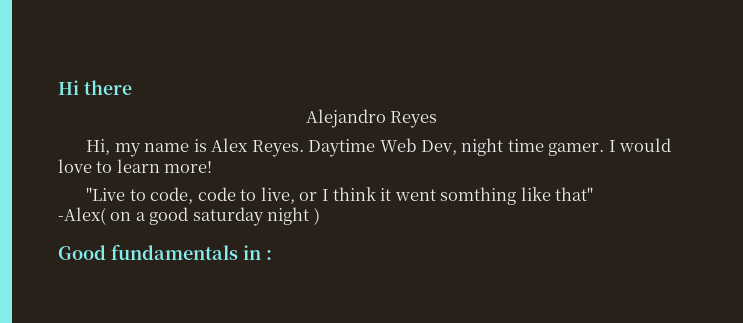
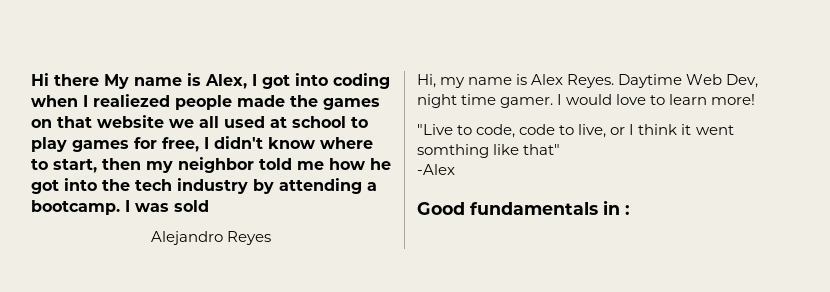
(132, 87) none -> [104,73,390,89] [31,94,380,110] [31,115,368,128] [31,136,373,152] [31,157,391,173] [31,178,377,194] [31,200,209,215] My name is Alex, I got into coding when I realiezed people made the games on that website we all used at school to play games for free, I didn't know where to start, then my neighbor told me how he got into the tech industry by attending a bootcamp. I was sold
[58,207,320,226] -Alex( on a good saturday night ) -> [417,164,455,175] -Alex

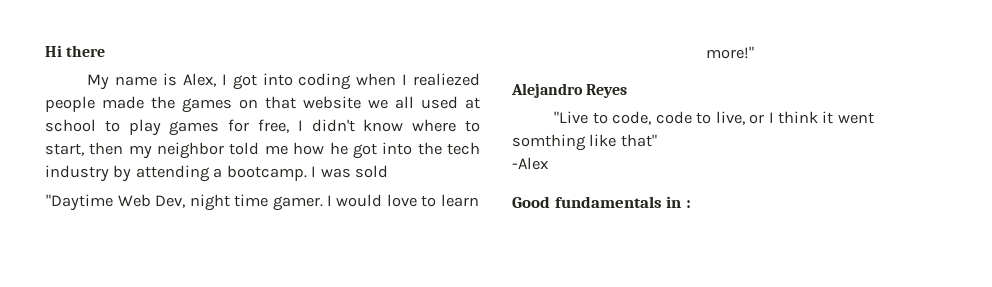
(99, 80) none -> (106, 51) //
[150,231,272,245] [417,74,683,88] Alejandro Reyes // Hi, my name is Alex Reyes. Daytime -> [46,194,114,211] "Daytime
[711,94,756,105] more! -> [705,46,754,59] [511,83,628,98] more!" // Alejandro Reyes

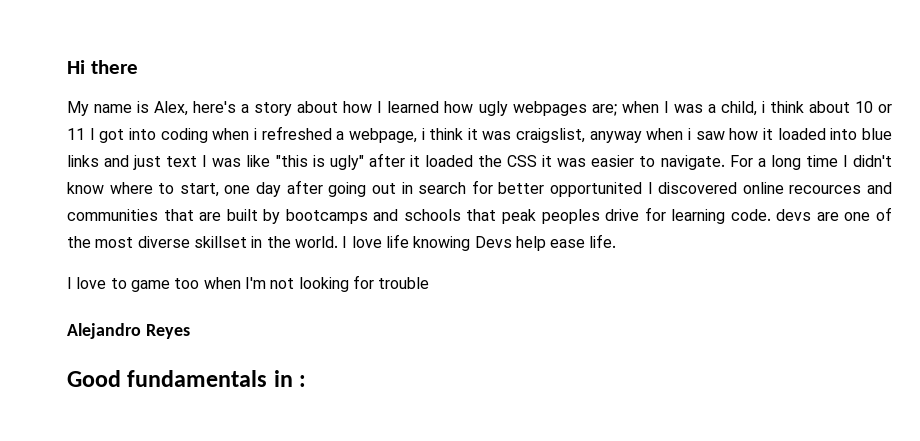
(216, 80) none -> [193,101,892,116] [67,128,85,140] here's a story about how I learned how ugly webpages are; when I was a child, i think about 10 or 11
[402,73,480,86] [45,96,480,113] [45,119,289,136] I realiezed people made the games on that website we all used at school to play games for free, -> [253,126,893,143] [67,153,838,170] i refreshed a webpage, i think it was craigslist, anyway when i saw how it loaded into blue links and just text I was like "this is ugly" after it loaded the CSS it was easier to navigate. For a long time
[89,142,481,159] [45,165,389,182] [46,194,479,211] [705,46,754,59] [511,83,628,98] [554,111,874,125] [512,134,657,151] [512,157,548,170] then my neighbor told me how he got into the tech industry by attending a bootcamp. I was sold // "Daytime Web Dev, night time gamer. I would love to learn more!" // Alejandro Reyes // "Live to code, code to live, or I think it went somthing like that" // -Alex -> [224,180,892,197] [67,207,892,224] [67,234,617,251] [67,275,430,292] [67,323,190,339] one day after going out in search for better opportunited I discovered online recources and communities that are built by bootcamps and schools that peak peoples drive for learning code. devs are one of the most diverse skillset in the world. I love life knowing Devs help ease life. // I love to game too when I'm not looking for trouble // Alejandro Reyes

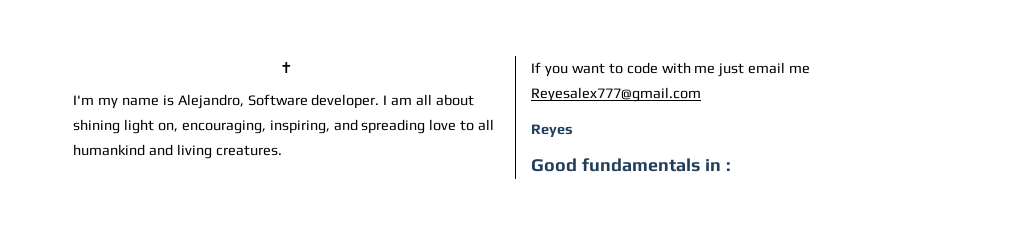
[67,60,138,74] [67,101,892,116] [67,126,893,143] [67,153,893,170] [67,180,892,197] [67,207,892,224] [67,234,617,251] [67,275,430,292] [67,323,141,339] Hi there // My name is Alex, here's a story about how I learned how ugly webpages are; when I was a child, i think about 10 or 11 I got into coding when i refreshed a webpage, i think it was craigslist, anyway when i saw how it loaded into blue links and just text I was like "this is ugly" after it loaded the CSS it was easier to navigate. For a long time I didn't know where to start, one day after going out in search for better opportunited I discovered online recources and communities that are built by bootcamps and schools that peak peoples drive for learning code. devs are one of the most diverse skillset in the world. I love life knowing Devs help ease life. // I love to game too when I'm not looking for trouble // Alejandro -> [279,62,293,73] [73,94,475,109] [73,119,495,134] [73,144,282,159] [531,62,811,77] [531,87,701,102] ✝ // I'm my name is Alejandro, Software developer. I am all about shining light on, encouraging, inspiring, and spreading love to all humankind and living creatures. // If you want to code with me just email me Reyesalex777@gmail.com //

